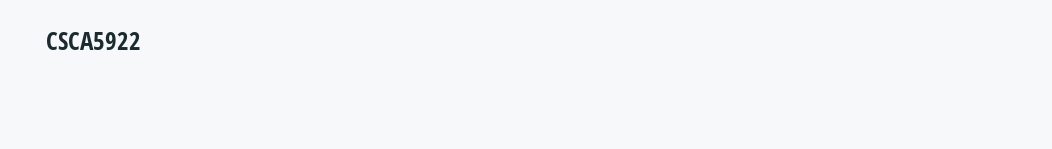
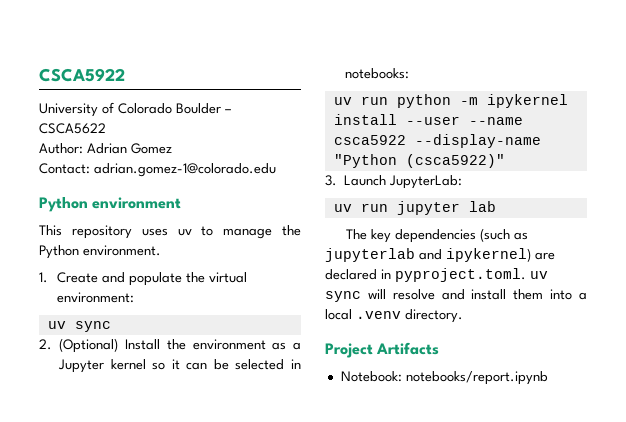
(141, 41) none -> [39,102,231,117] [39,123,106,134] [39,143,172,154] [39,163,276,177] [39,197,182,212] [39,225,301,239] [39,245,161,259] [39,272,248,286] [57,292,135,303] [47,321,111,332] [39,338,301,353] [58,359,301,373] [345,68,410,79] [333,94,568,108] [333,114,523,125] [333,134,541,148] [333,154,505,168] [325,175,463,189] [333,201,496,215] [346,228,529,243] [325,248,555,262] [325,268,548,282] [325,289,587,302] [325,309,463,323] [325,342,440,358] [340,371,548,385] // University of Colorado Boulder – CSCA5622 // Author: Adrian Gomez // Contact: adrian.gomez-1@colorado.edu // Python environment // This repository uses uv to manage the Python environment. // 1. Create and populate the virtual environment: // uv sync // 2. (Optional) Install the environment as a Jupyter kernel so it can be selected in notebooks: // uv run python -m ipykernel install --user --name csca5922 --display-name "Python (csca5922)" // 3. Launch JupyterLab: // uv run jupyter lab // The key dependencies (such as jupyterlab and ipykernel) are declared in pyproject.toml. uv sync will resolve and install them into a local .venv directory. // Project Artifacts // Notebook: notebooks/report.ipynb

